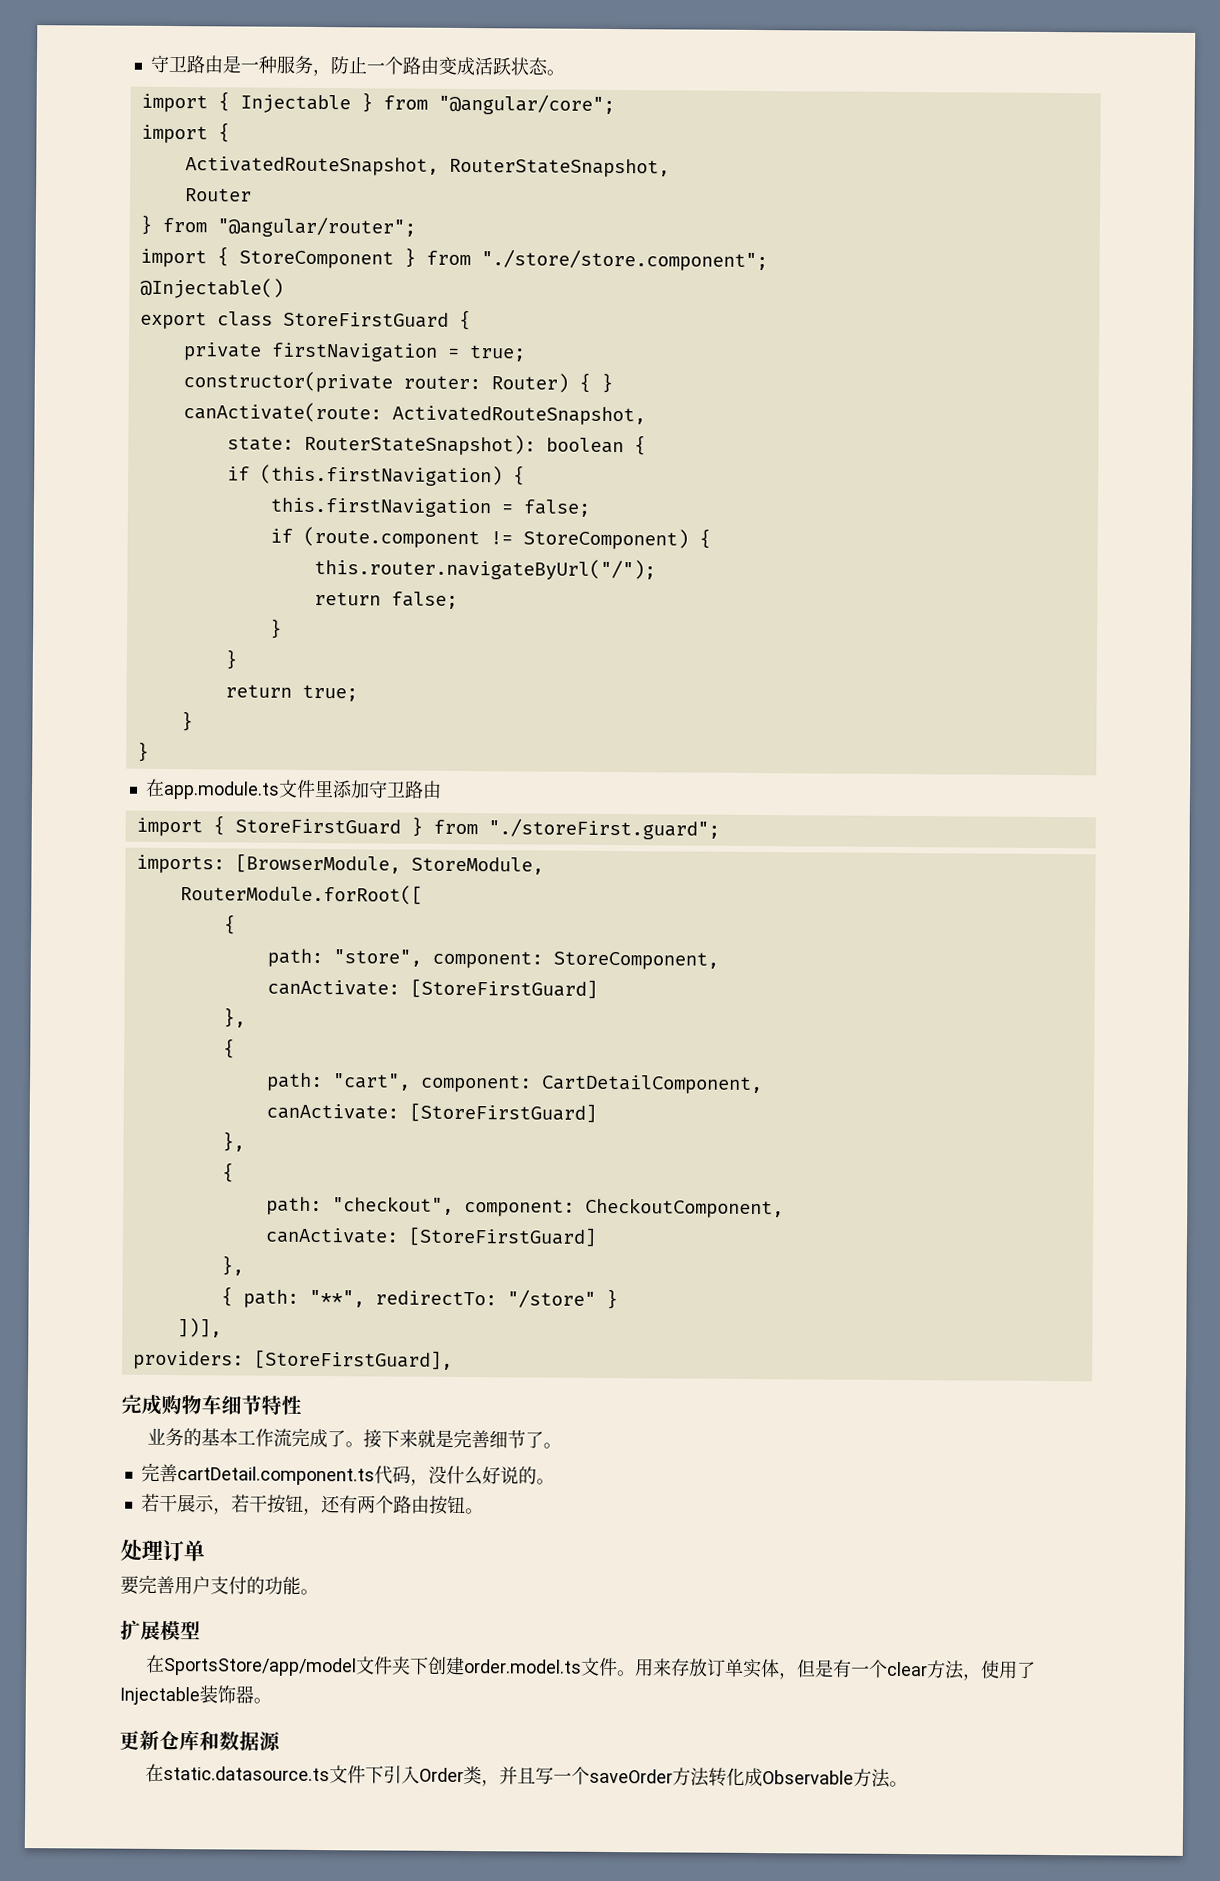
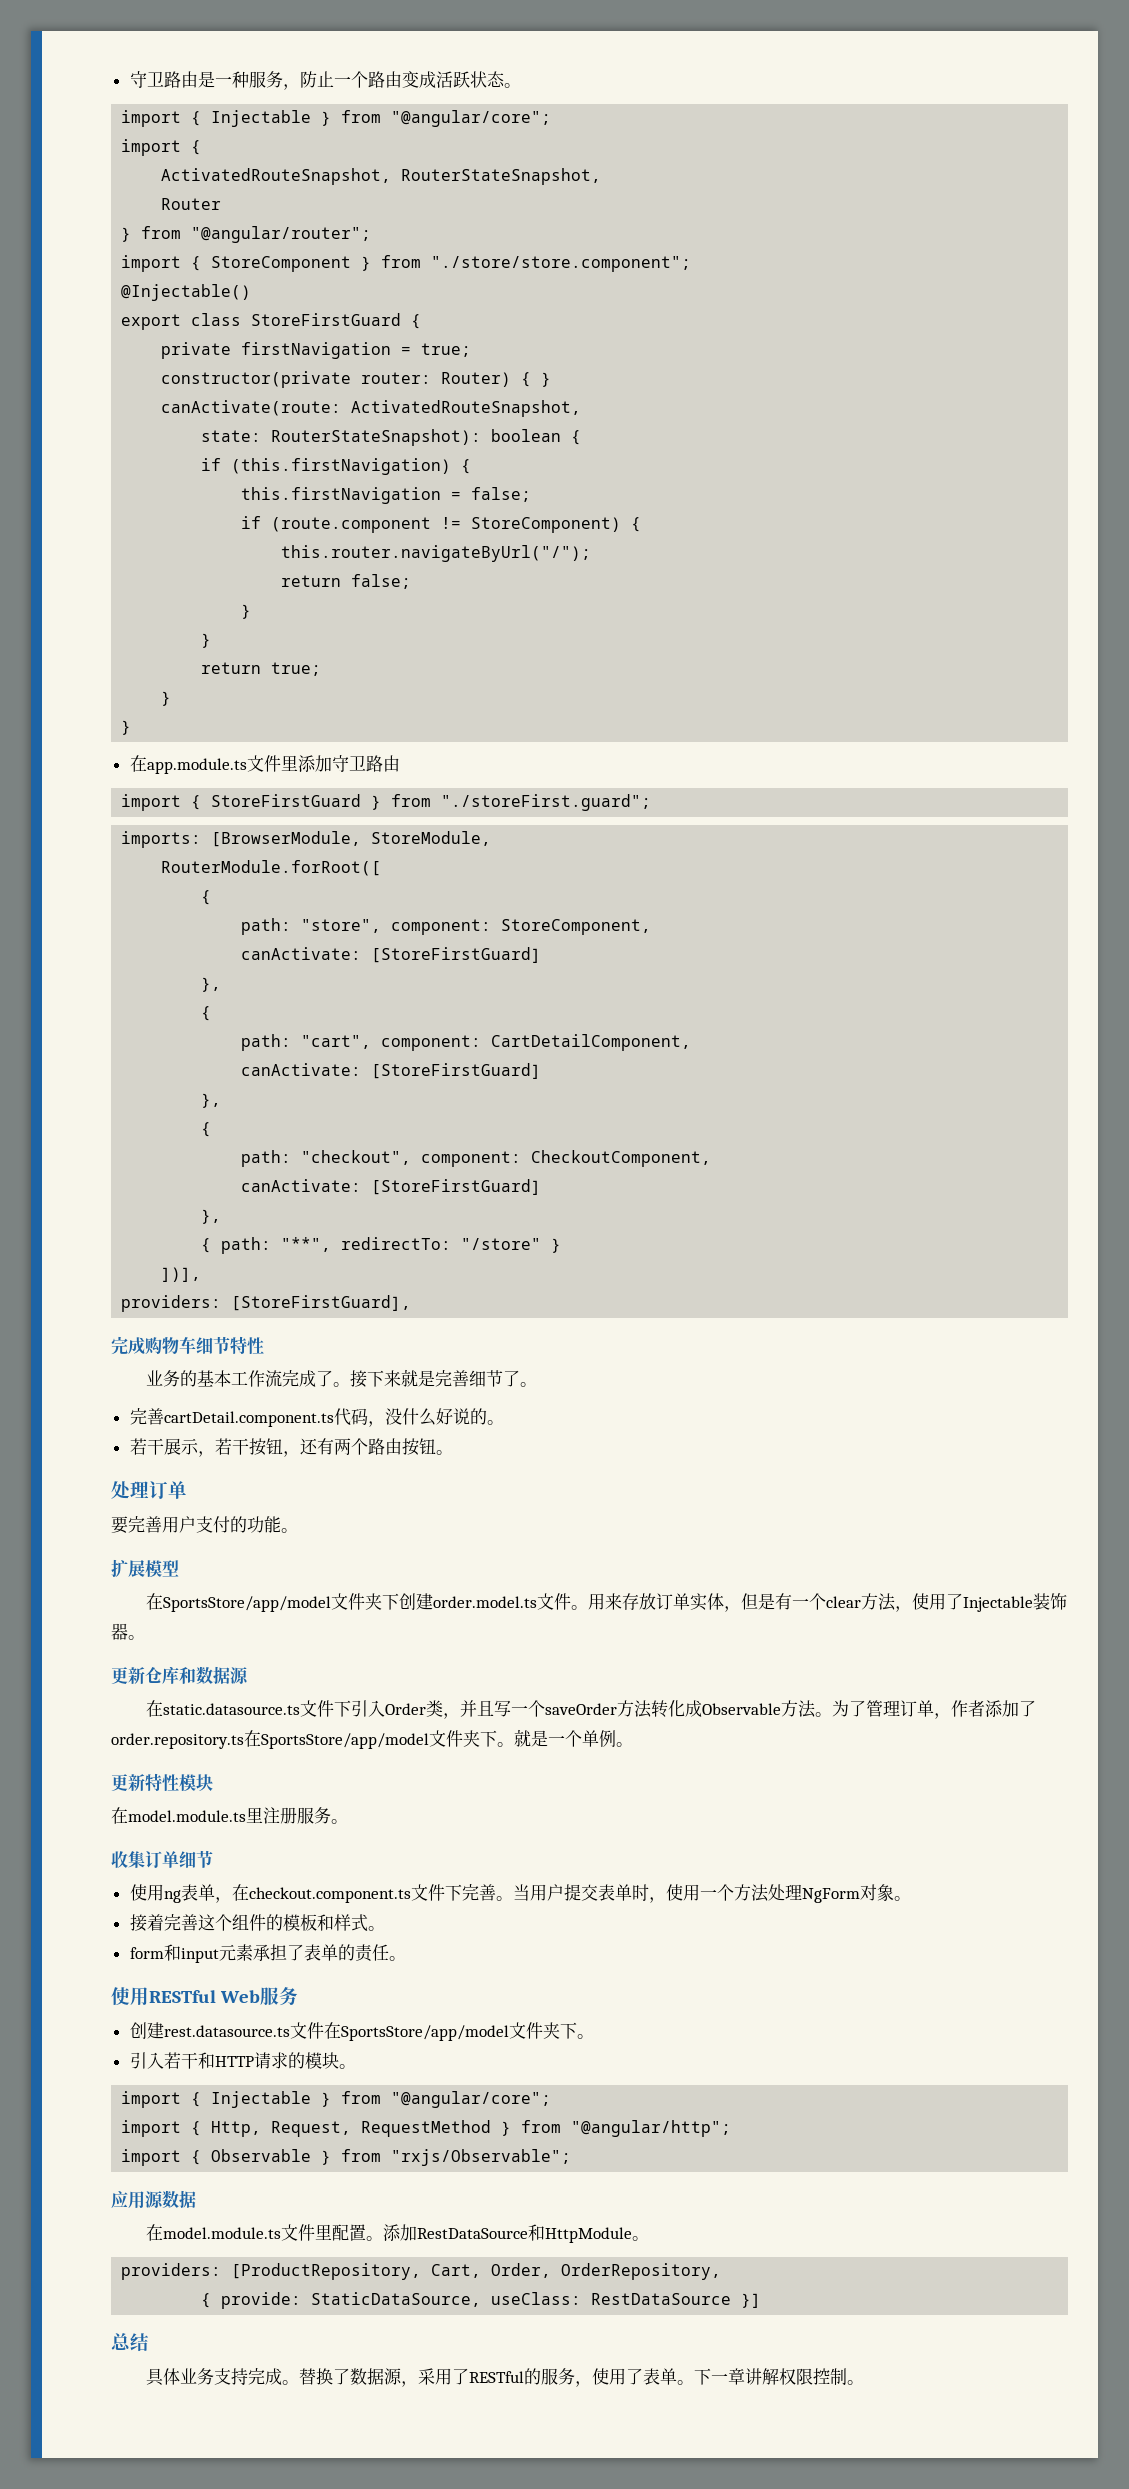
(908, 1784) none -> [831,1700,1036,1719] [111,1729,633,1749] [111,1773,213,1792] [111,1807,348,1824] [111,1850,213,1868] [129,1884,911,1903] [129,1914,385,1932] [129,1944,406,1963] [111,1987,298,2006] [129,2022,594,2041] [129,2052,356,2069] [121,2091,552,2108] [121,2120,732,2137] [121,2149,572,2166] [111,2190,196,2209] [145,2224,649,2243] [121,2263,722,2280] [201,2292,762,2309] [111,2333,149,2352] [145,2368,864,2387] 为了管理订单，作者添加了order.repository.ts在SportsStore/app/model文件夹下。就是一个单例。 // 更新特性模块 // 在model.module.ts里注册服务。 // 收集订单细节 // 使用ng表单，在checkout.component.ts文件下完善。当用户提交表单时，使用一个方法处理NgForm对象。 // 接着完善这个组件的模板和样式。 // form和input元素承担了表单的责任。 // 使用RESTful Web服务 // 创建rest.datasource.ts文件在SportsStore/app/model文件夹下。 // 引入若干和HTTP请求的模块。 // import { Injectable } from "@angular/core"; // import { Http, Request, RequestMethod } from "@angular/http"; // import { Observable } from "rxjs/Observable"; // 应用源数据 // 在model.module.ts文件里配置。添加RestDataSource和HttpModule。 // providers: [ProductRepository, Cart, Order, OrderRepository, // { provide: StaticDataSource, useClass: RestDataSource }] // 总结 // 具体业务支持完成。替换了数据源，采用了RESTful的服务，使用了表单。下一章讲解权限控制。

